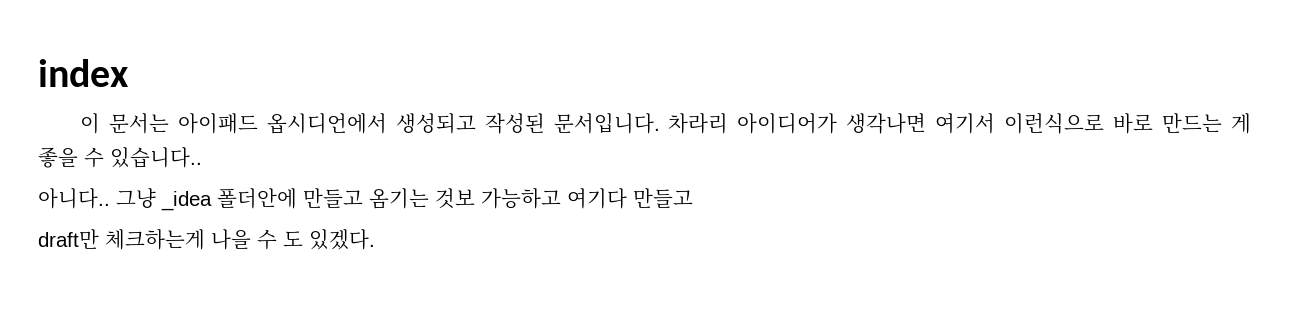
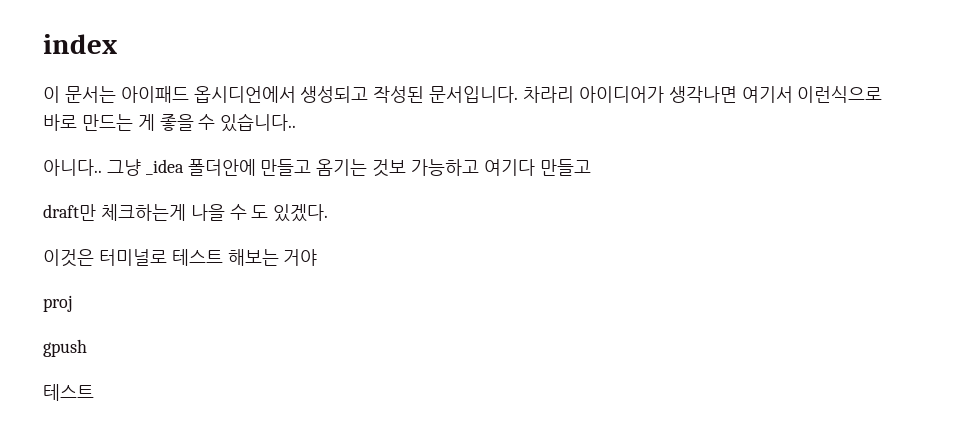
(375, 239) none -> [43,249,318,267] [43,295,73,312] [43,339,87,357] [43,384,94,401] // 이것은 터미널로 테스트 해보는 거야 // proj // gpush // 테스트

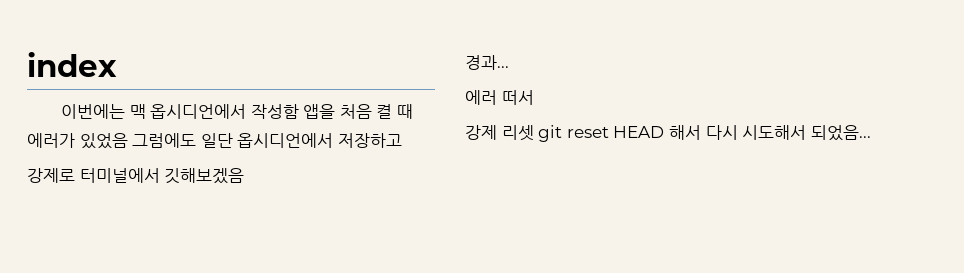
[43,86,883,103] [43,113,297,132] [43,159,591,177] [43,204,329,222] [43,249,318,267] [43,295,73,312] [43,339,87,357] [43,384,94,401] 이 문서는 아이패드 옵시디언에서 생성되고 작성된 문서입니다. 차라리 아이디어가 생각나면 여기서 이런식으로 바로 만드는 게 좋을 수 있습니다.. // 아니다.. 그냥 _idea 폴더안에 만들고 옴기는 것보 가능하고 여기다 만들고 // draft만 체크하는게 나을 수 도 있겠다. // 이것은 터미널로 테스트 해보는 거야 // proj // gpush // 테스트 -> [60,104,414,119] [27,133,402,149] [27,168,245,184] [465,55,509,70] [465,90,534,105] [465,125,871,142] 이번에는 맥 옵시디언에서 작성함 앱을 처음 켤 때 에러가 있었음 그럼에도 일단 옵시디언에서 저장하고 // 강제로 터미널에서 깃해보겠음 // 경과... // 에러 떠서 // 강제 리셋 git reset HEAD 해서 다시 시도해서 되었음...

